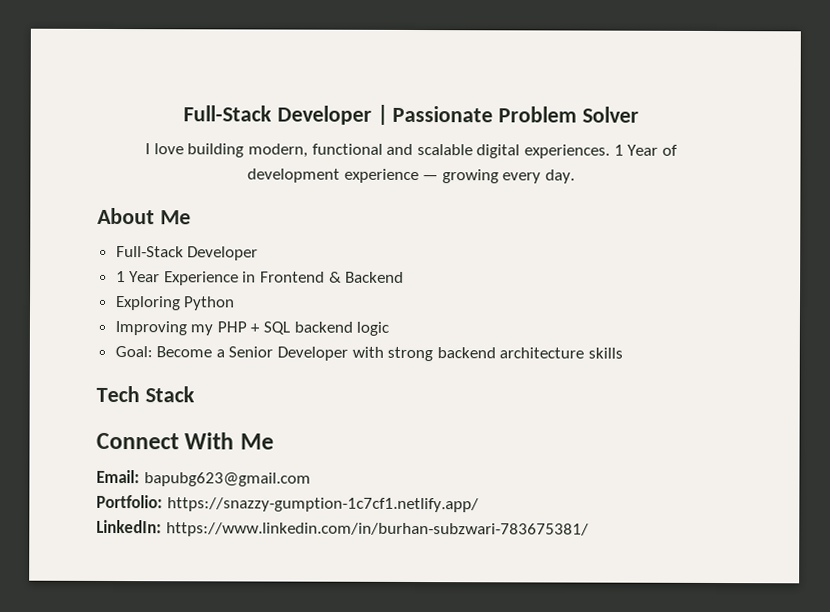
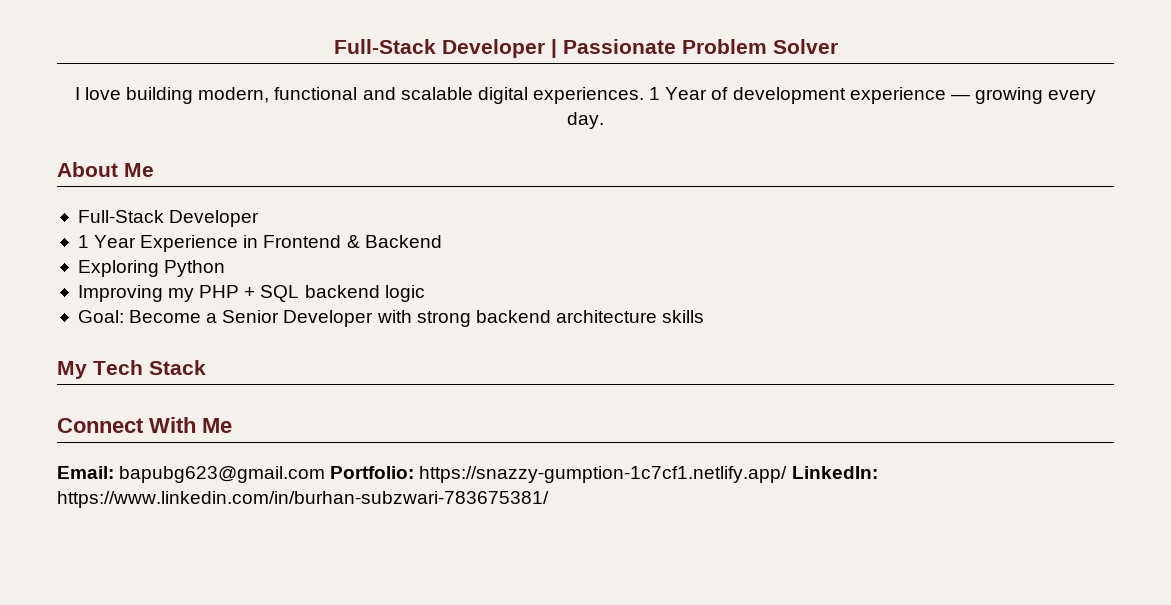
(624, 353) none -> [57,361,87,379] My
(311, 479) // -> (326, 474) none
(479, 505) // -> (788, 474) none

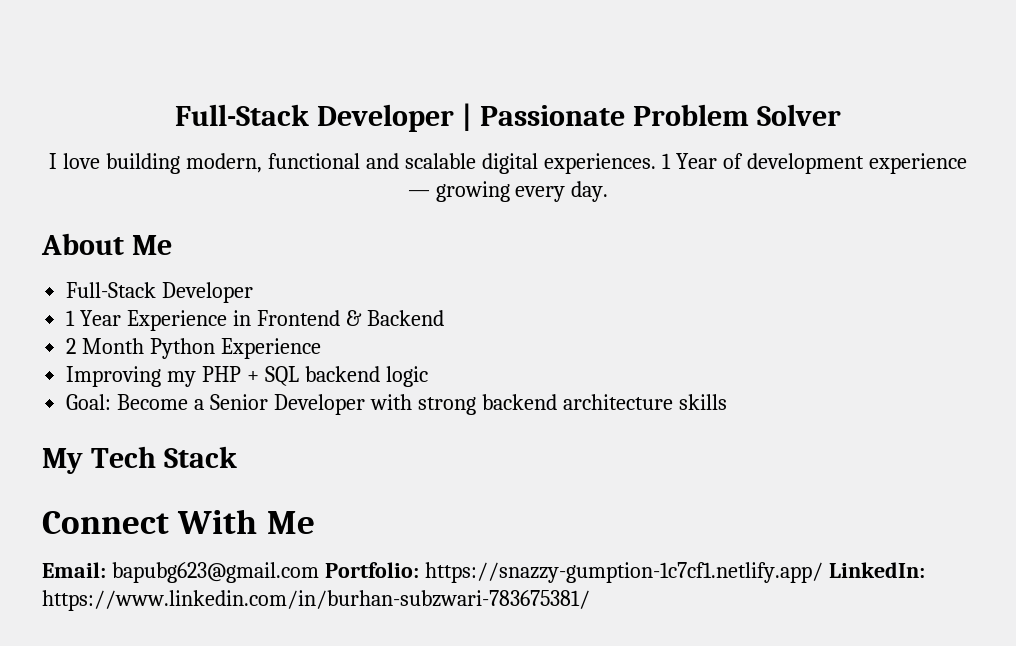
[77,260,159,277] Exploring -> [66,338,145,354] 2 Month
(226, 268) none -> [221,338,322,359] Experience

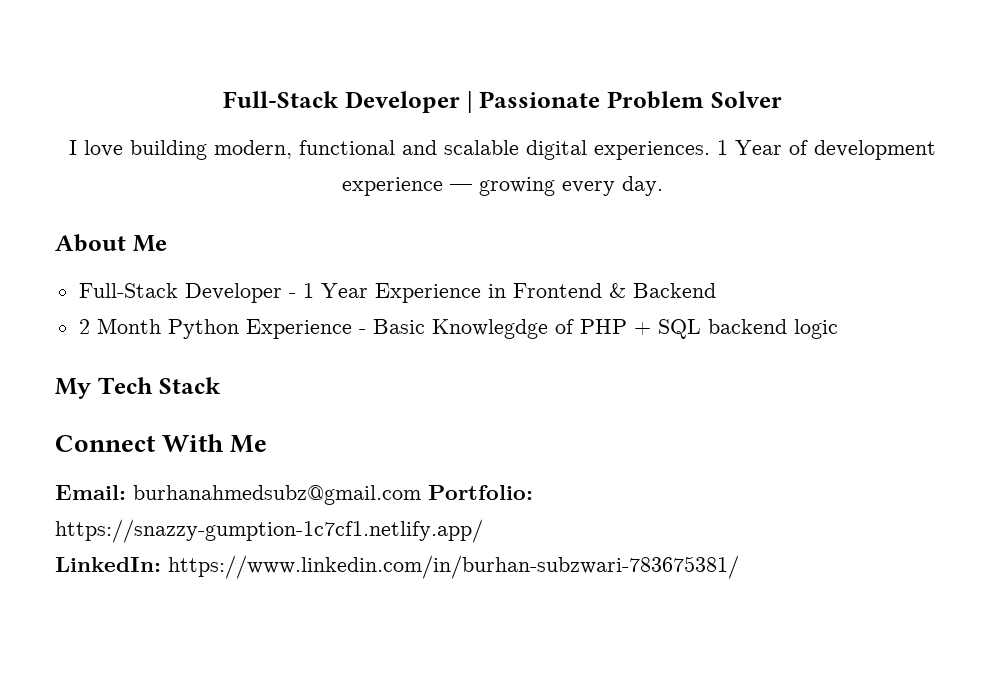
(254, 292) // -> [288,293,296,298] -
[66,366,197,387] // Improving my -> [358,319,574,339] - Basic Knowlegdge of
[66,394,727,415] // Goal: Become a Senior Developer with strong backend architecture skills -> (838, 329) none
[111,562,319,583] bapubg623@gmail.com -> [133,485,421,505] burhanahmedsubz@gmail.com
(823, 572) none -> (483, 531) //

